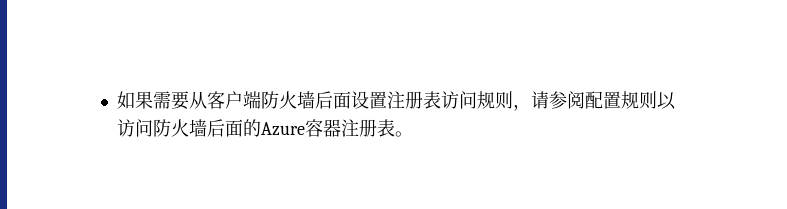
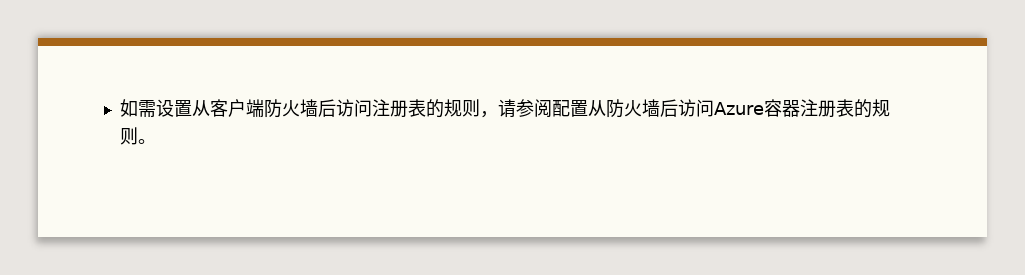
[134,91,189,110] 果需要 -> [137,99,192,117] 需设置
[332,91,477,109] 面设置注册表访问 -> [335,99,444,118] 访问注册表的
[620,91,676,110] [116,119,261,137] 规则以访问防火墙后面的 -> [587,99,714,118] 从防火墙后访问
(395, 128) none -> [853,99,890,118] [119,127,138,145] 的规则

